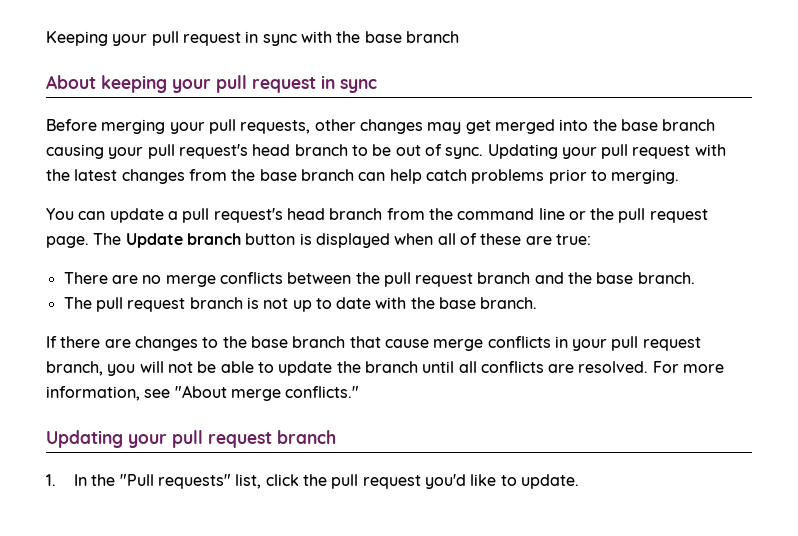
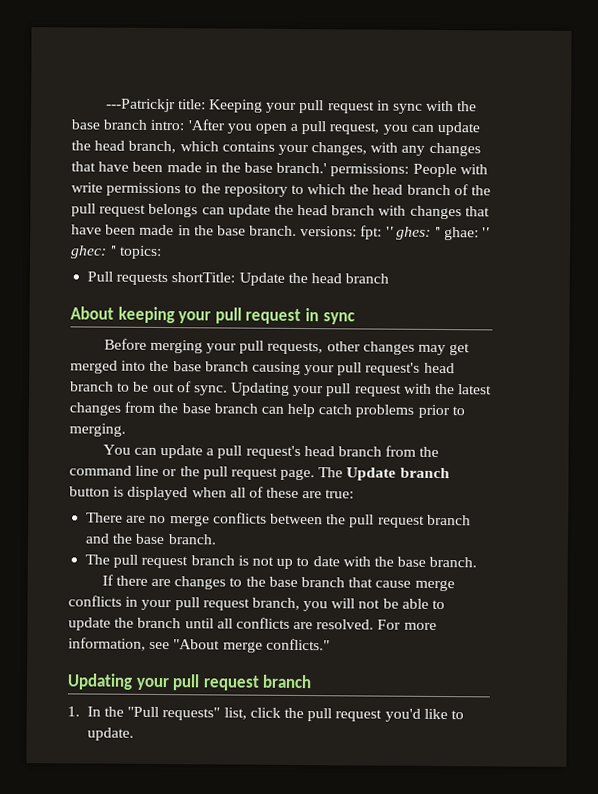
(46, 38) none -> [105,98,206,113] ---Patrickjr title:
(459, 37) none -> [150,119,481,136] [71,140,481,157] [71,161,488,178] [71,182,492,197] [71,203,490,220] [71,224,491,241] [70,245,163,260] [87,271,390,286] intro: 'After you open a pull request, you can update the head branch, which contains your changes, with any changes that have been made in the base branch.' permissions: People with write permissions to the repository to which the head branch of the pull request belongs can update the head branch with changes that have been made in the base branch. versions: fpt: '' ghes: '' ghae: '' ghec: '' topics: // Pull requests shortTitle: Update the head branch

